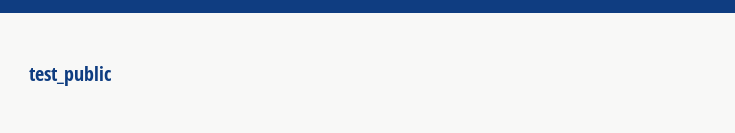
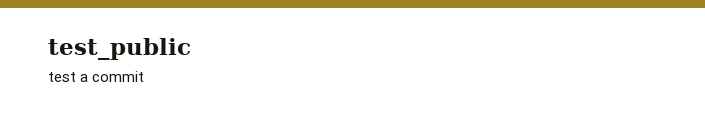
(112, 76) none -> [48,71,145,82] // test a commit

